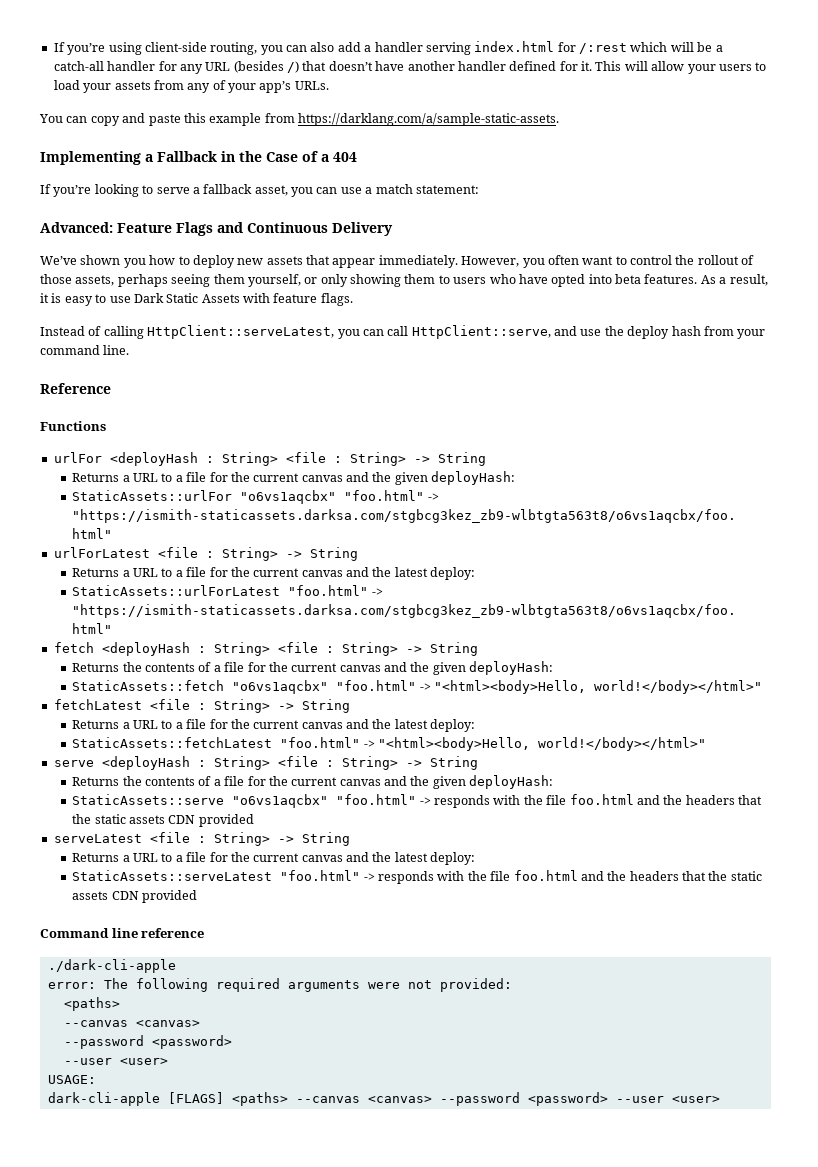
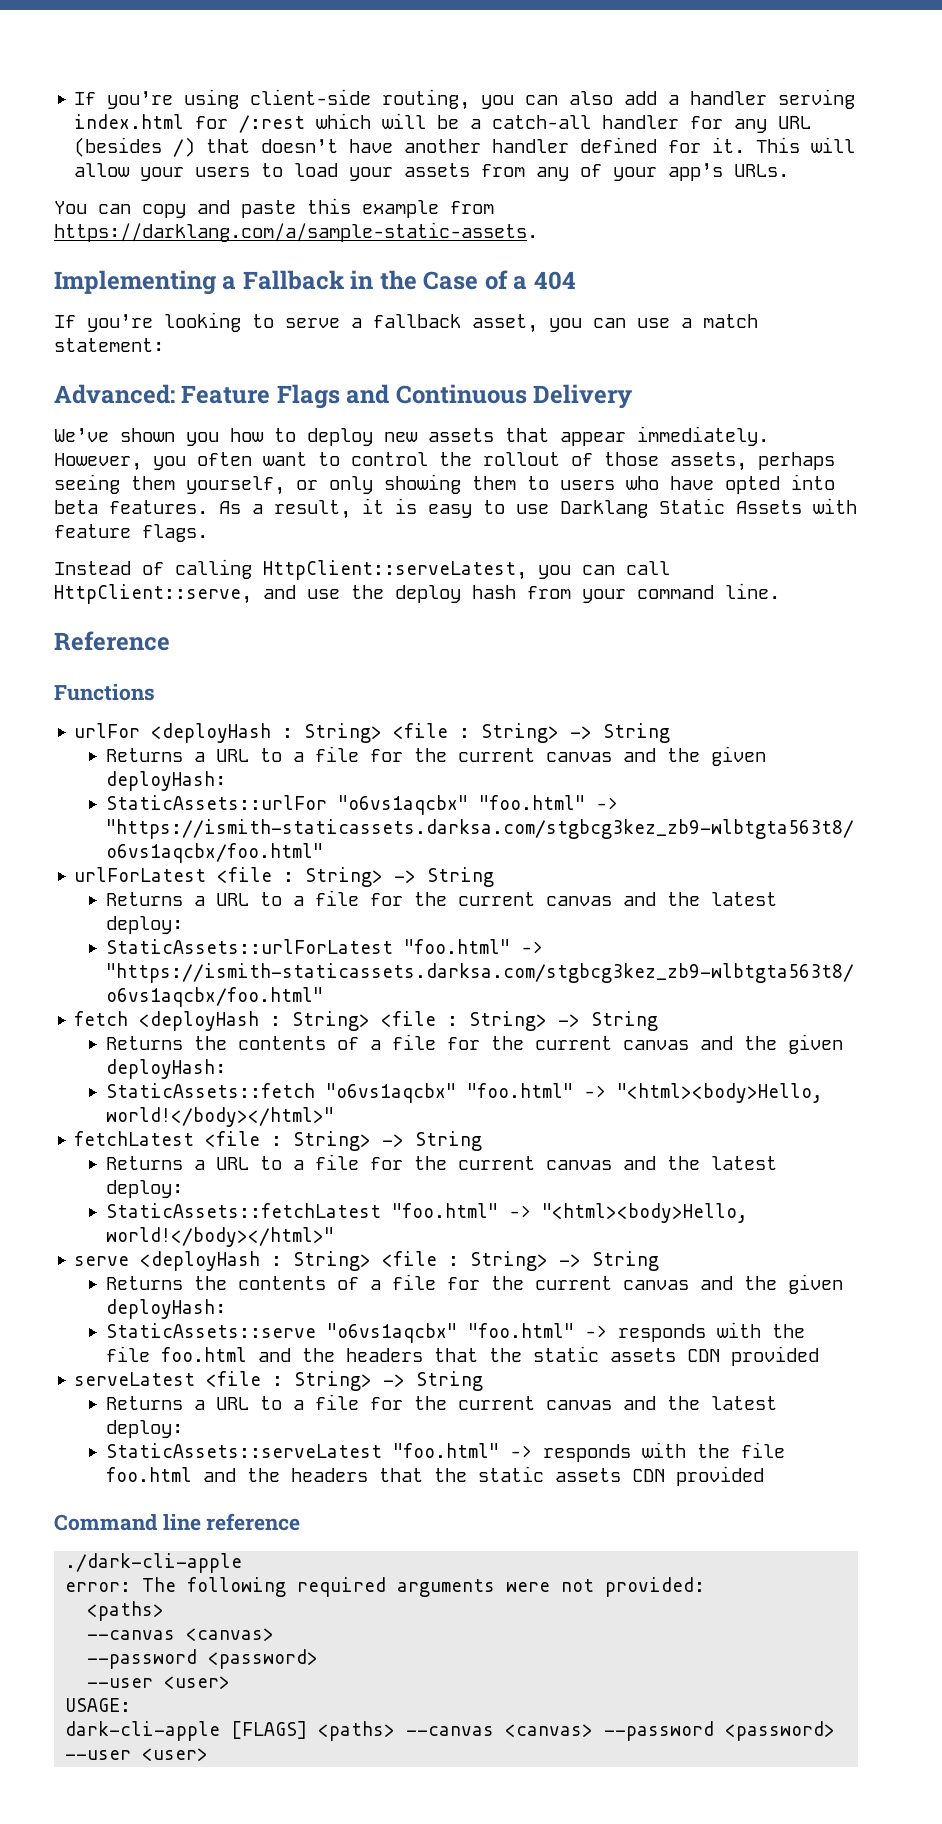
[133,293,164,303] Dark -> [560,500,648,518] Darklang

